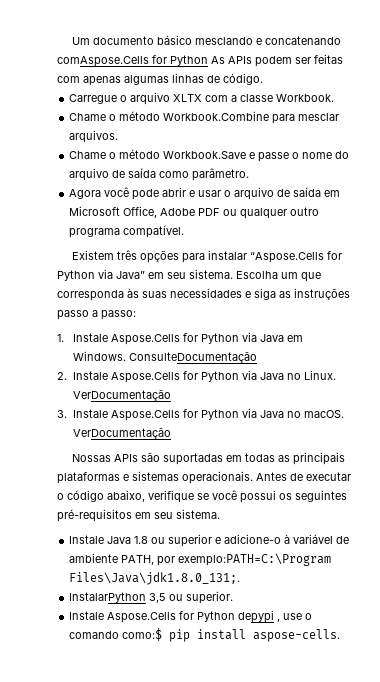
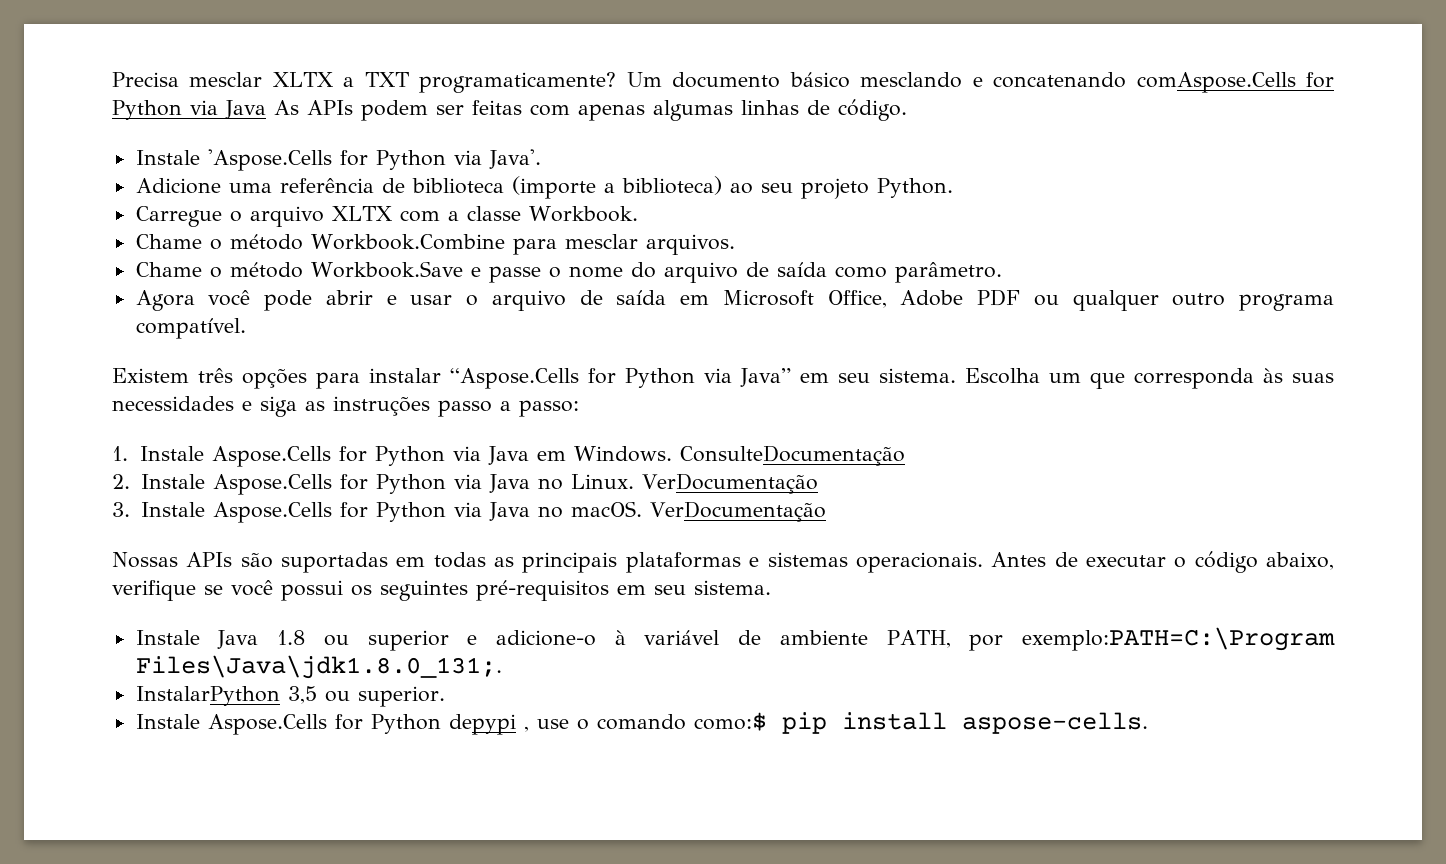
(72, 41) none -> [112,72,617,93] Precisa mesclar XLTX a TXT programaticamente?
(208, 60) none -> [190,100,266,119] via Java
(263, 79) none -> [135,149,541,171] [135,176,953,199] // Instale 'Aspose.Cells for Python via Java'. // Adicione uma referência de biblioteca (importe a biblioteca) ao seu projeto Python.

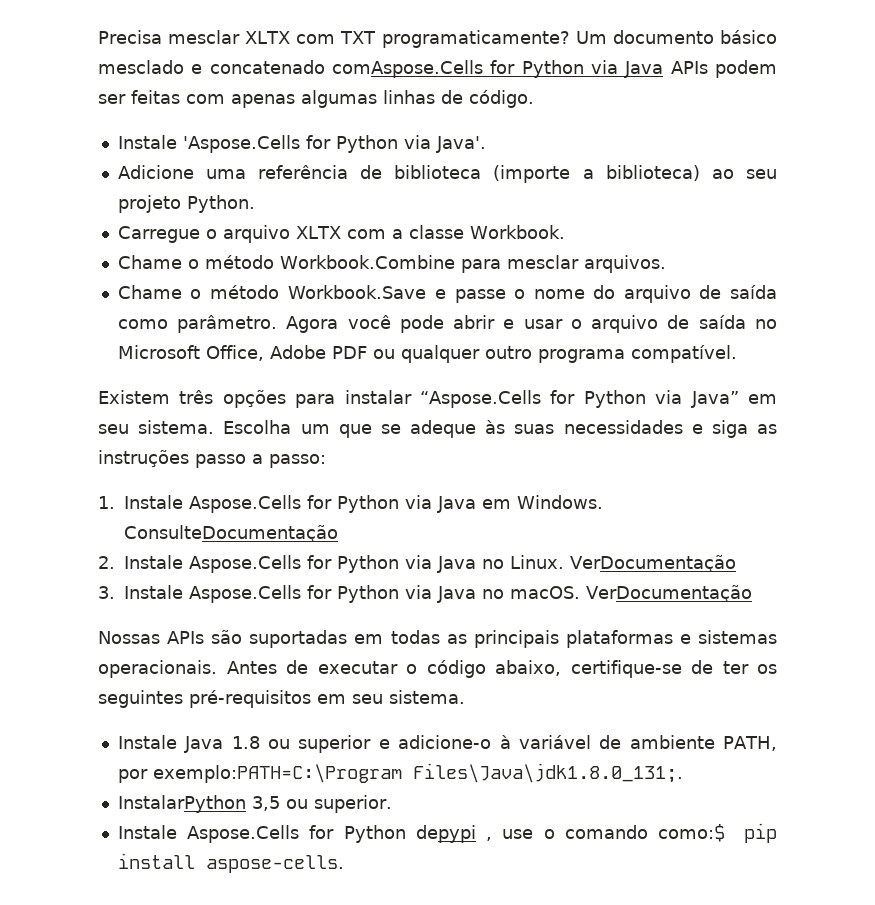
[343,77,355,87] a -> [296,34,336,44] com
[860,72,1127,88] mesclando e concatenando -> [98,60,325,74] mesclado e concatenado
[274,100,299,115] As -> (664, 69) none
(1002, 272) // -> (278, 324) none
[680,295,710,305] em -> [754,319,777,329] no
[1134,368,1254,389] corresponda -> [380,420,476,438] se adeque
[112,580,343,601] verifique se você possui -> [570,660,749,678] certifique-se de ter

